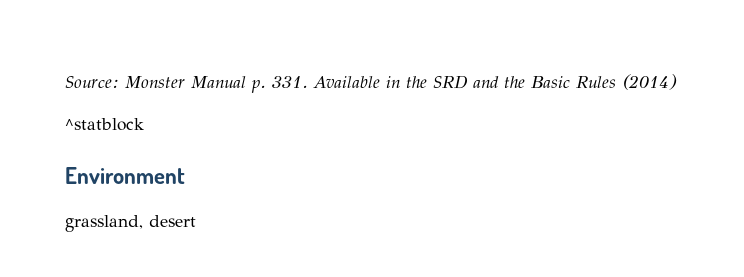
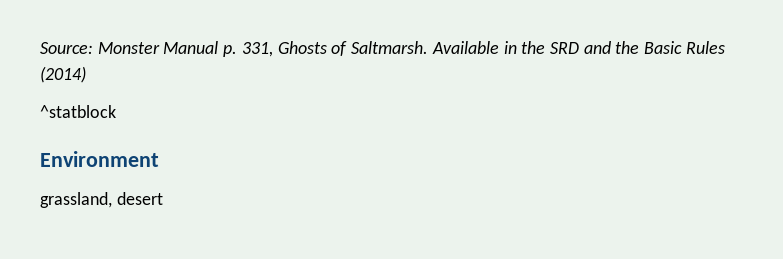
[272,76,308,88] 331. -> [241,41,429,57] 331, Ghosts of Saltmarsh.

